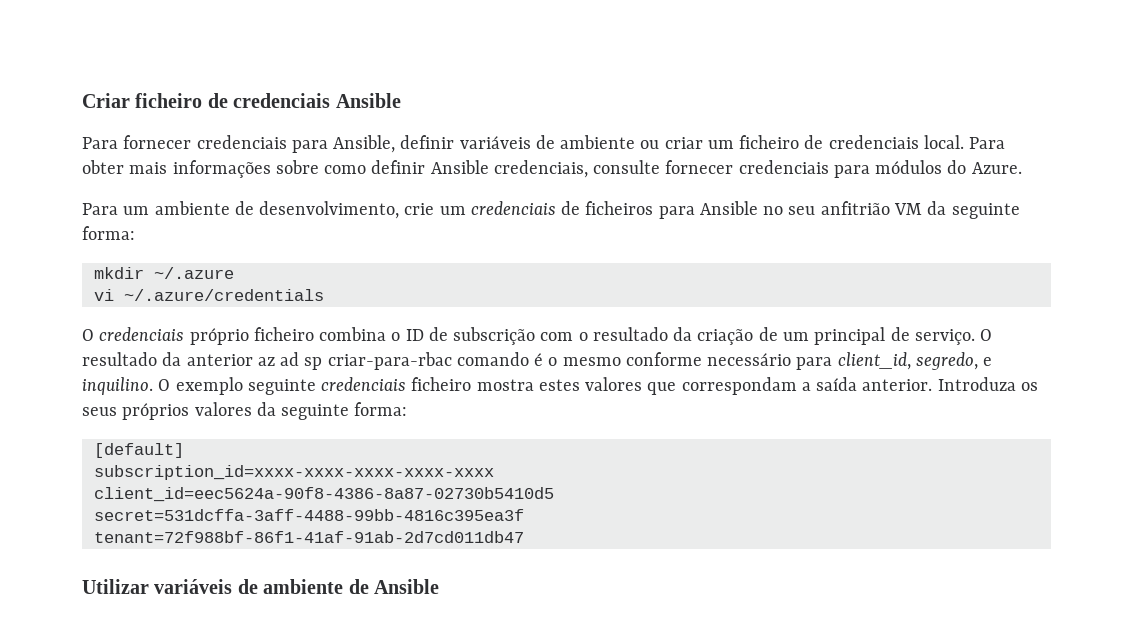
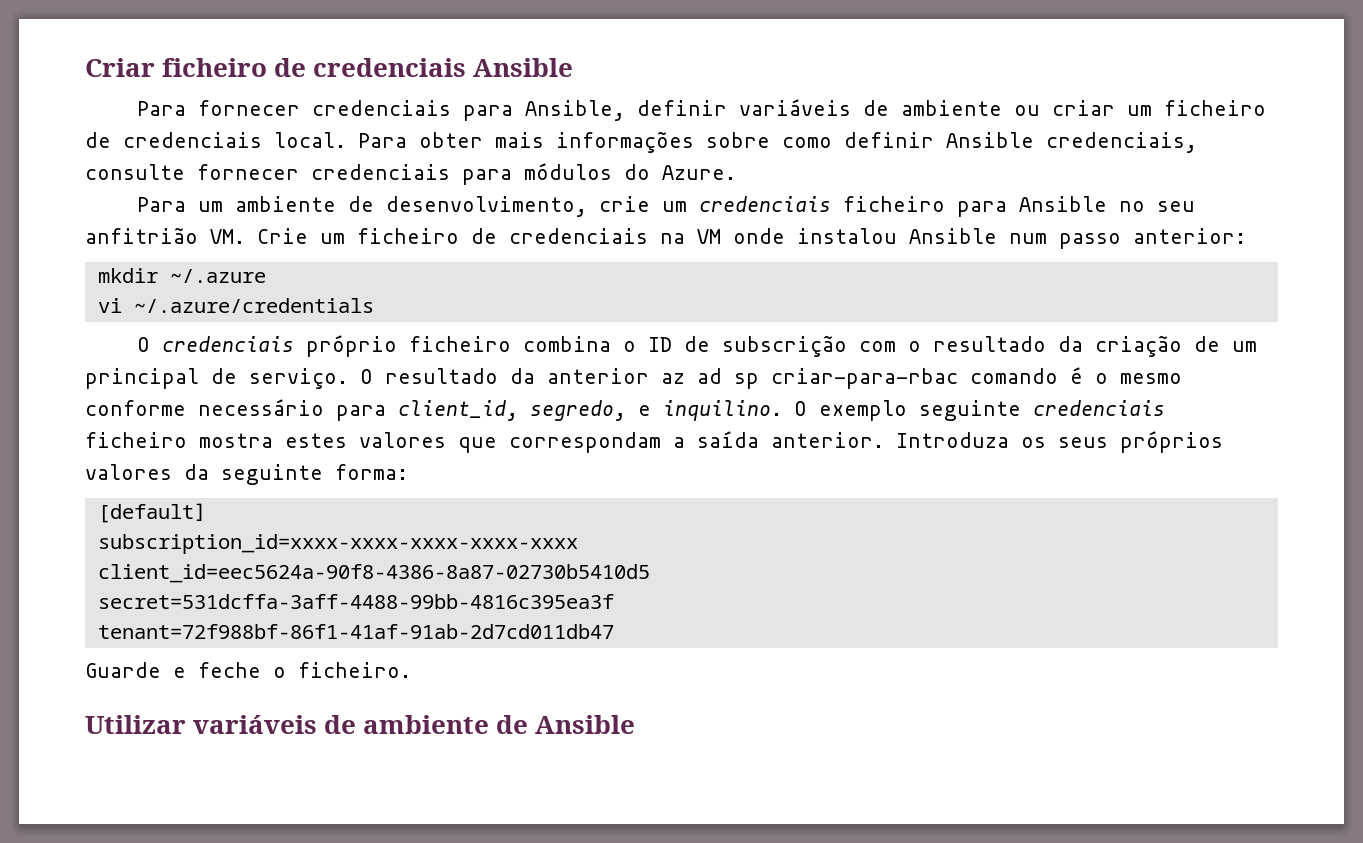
[561,201,654,215] de ficheiros -> [842,196,945,212] ficheiro
[893,201,1020,219] [82,226,135,240] VM da seguinte forma: -> [210,228,1246,249] VM. Crie um ficheiro de credenciais na VM onde instalou Ansible num passo anterior:
(524, 537) none -> [85,662,411,678] // Guarde e feche o ficheiro.

